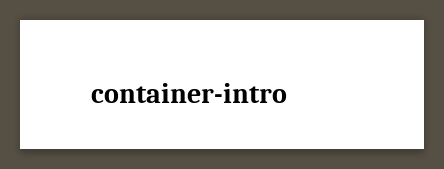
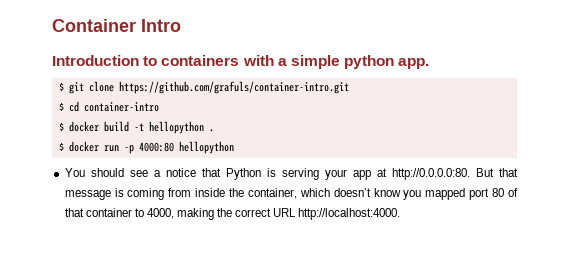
[91,83,287,103] container-intro -> [52,19,181,32] [52,55,430,69] [58,81,349,94] [58,101,159,112] [58,121,214,134] [58,141,234,154] [64,168,518,180] [64,188,519,200] [64,208,401,220] Container Intro // Introduction to containers with a simple python app. // $ git clone https://github.com/grafuls/container-intro.git // $ cd container-intro // $ docker build -t hellopython . // $ docker run -p 4000:80 hellopython // You should see a notice that Python is serving your app at http://0.0.0.0:80. But that message is coming from inside the container, which doesn’t know you mapped port 80 of that container to 4000, making the correct URL http://localhost:4000.

